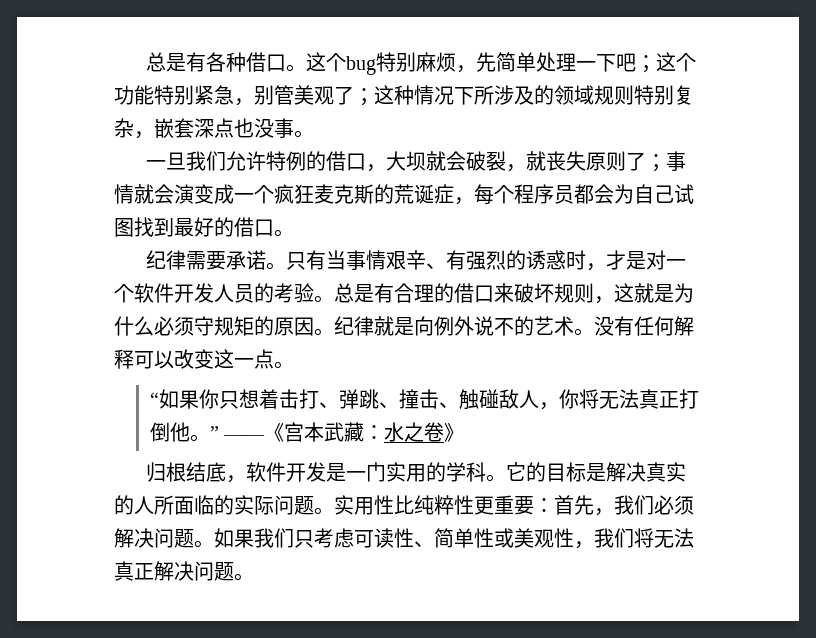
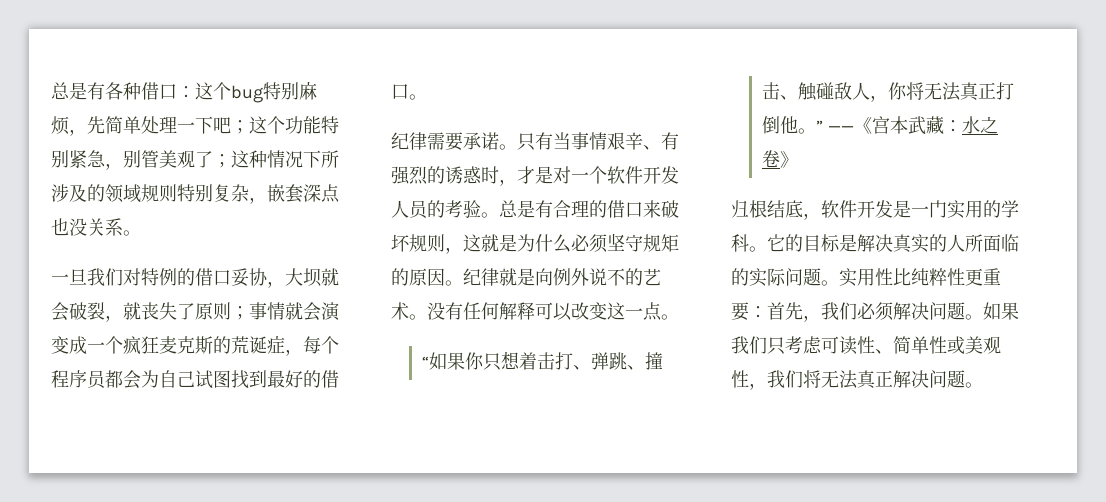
[286,64,307,72] 。 -> [177,86,195,98] ：
[274,118,294,138] 事 -> [87,218,123,236] 关系
[226,151,267,171] 允许 -> [123,268,141,286] 对
(367, 162) none -> [231,268,268,287] 妥协
[586,151,647,171] 原则了 -> [177,302,231,320] 了原则
(194, 326) none -> [607,233,625,251] 坚

